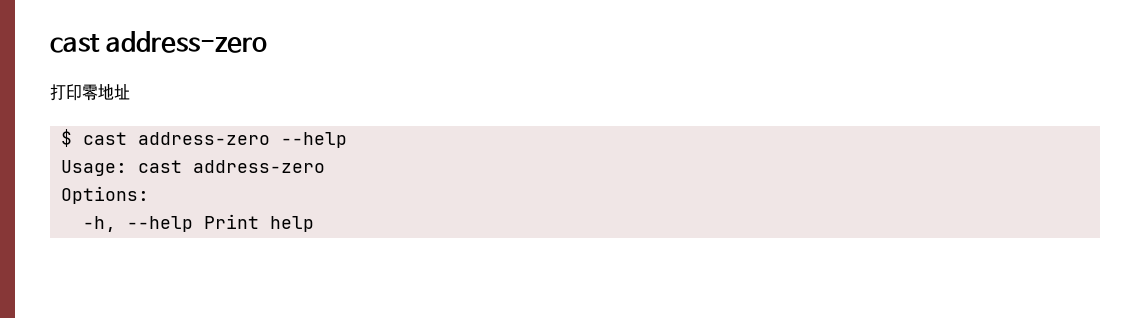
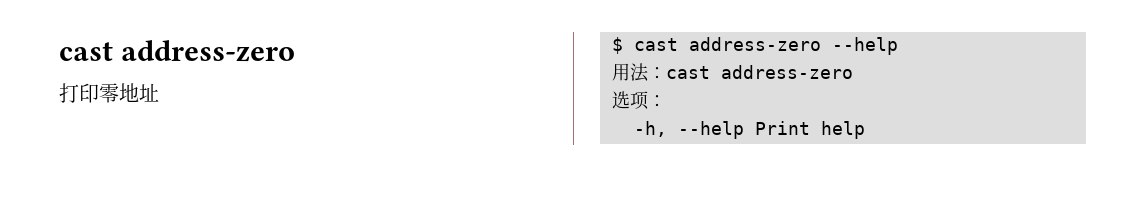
[60,160,325,176] [60,186,149,204] Usage: cast address-zero // Options: -> [612,63,853,82] [612,91,666,110] 用法：cast address-zero // 选项：

